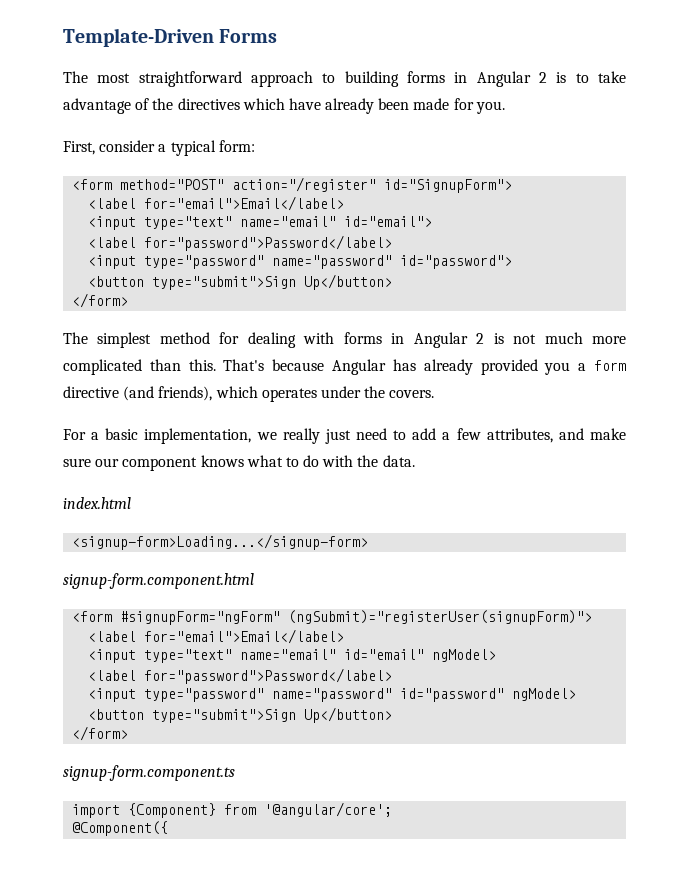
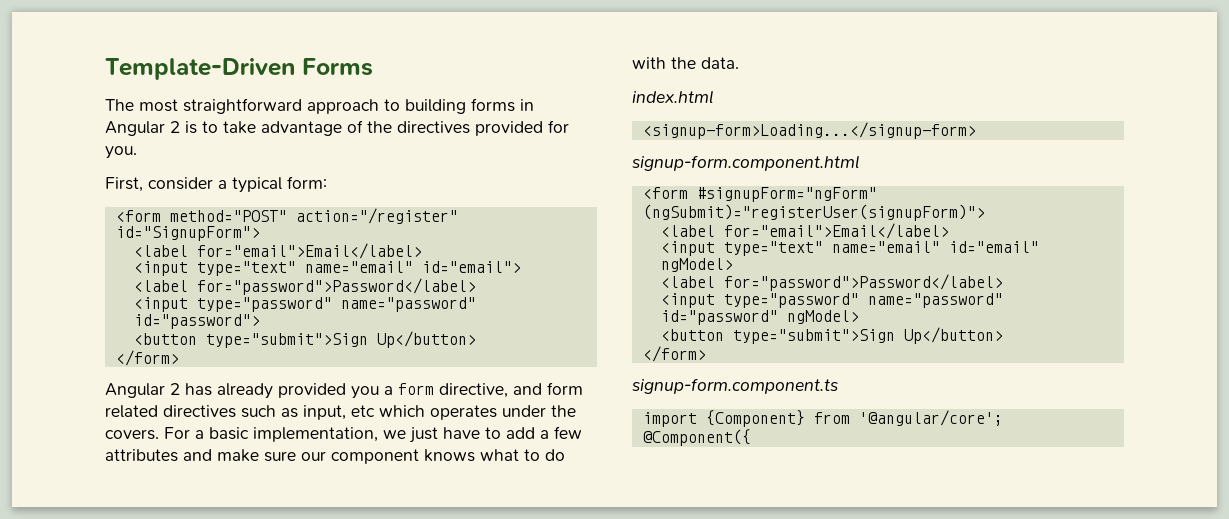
[242,98,450,114] which have already been made -> [475,121,543,136] provided
[63,332,626,348] [63,359,387,375] The simplest method for dealing with forms in Angular 2 is not much more complicated than this. That's because Angular -> [105,383,180,398] Angular 2
[63,386,213,401] directive (and friends), -> [439,382,583,398] [105,405,375,420] directive, and form related directives such as input, etc
(435, 394) // -> (159, 434) none
[282,428,387,444] really just need -> [409,427,480,443] just have
[486,428,553,443] attributes, -> [105,449,178,462] attributes

